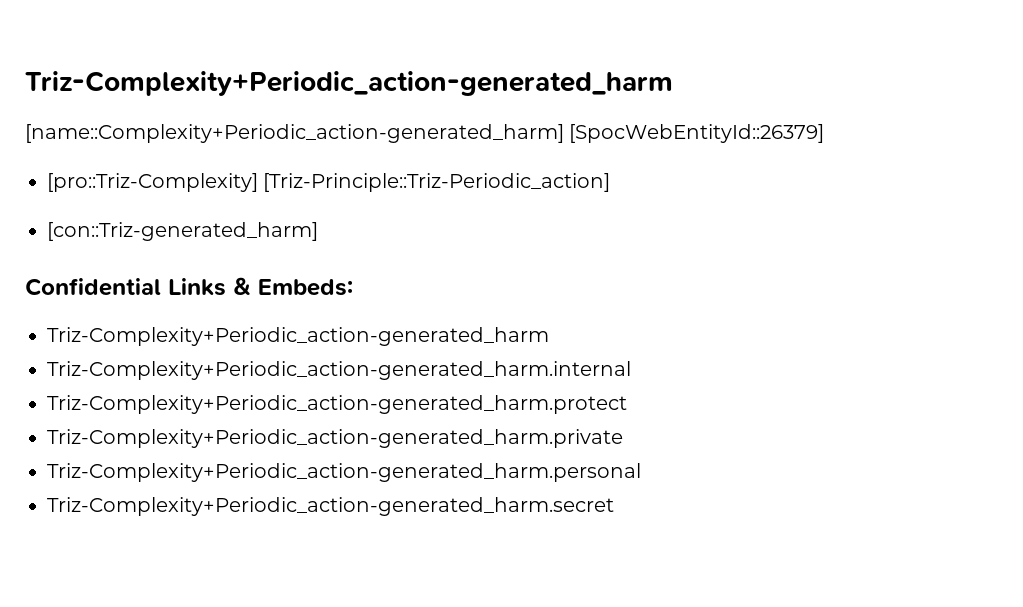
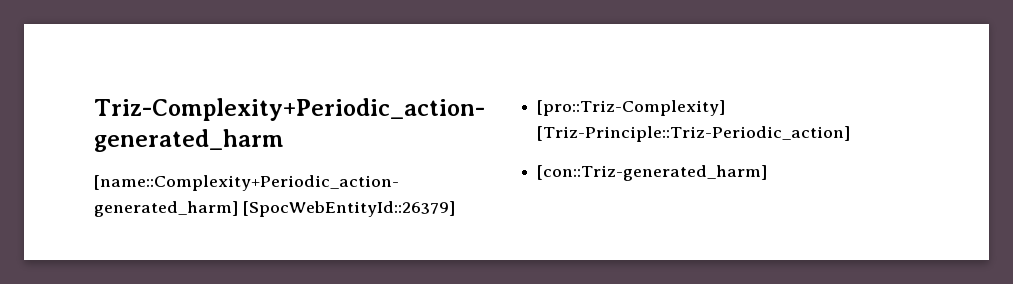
[25,277,353,296] [47,327,549,346] [47,361,631,380] [47,395,627,414] [47,429,623,448] [47,463,641,482] [47,497,614,516] // Confidential Links & Embeds: // Triz-Complexity+Periodic_action-generated_harm // Triz-Complexity+Periodic_action-generated_harm.internal // Triz-Complexity+Periodic_action-generated_harm.protect // Triz-Complexity+Periodic_action-generated_harm.private // Triz-Complexity+Periodic_action-generated_harm.personal // Triz-Complexity+Periodic_action-generated_harm.secret -> (768, 173) none

